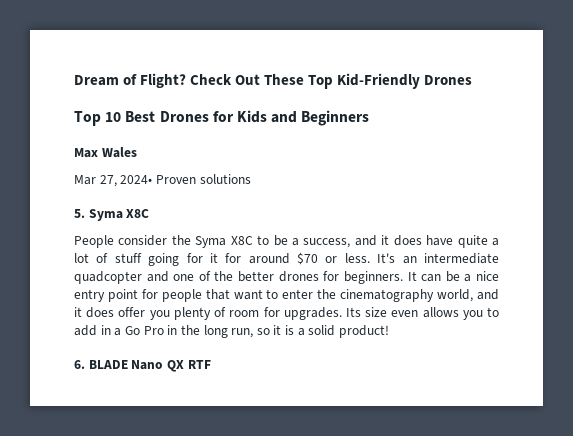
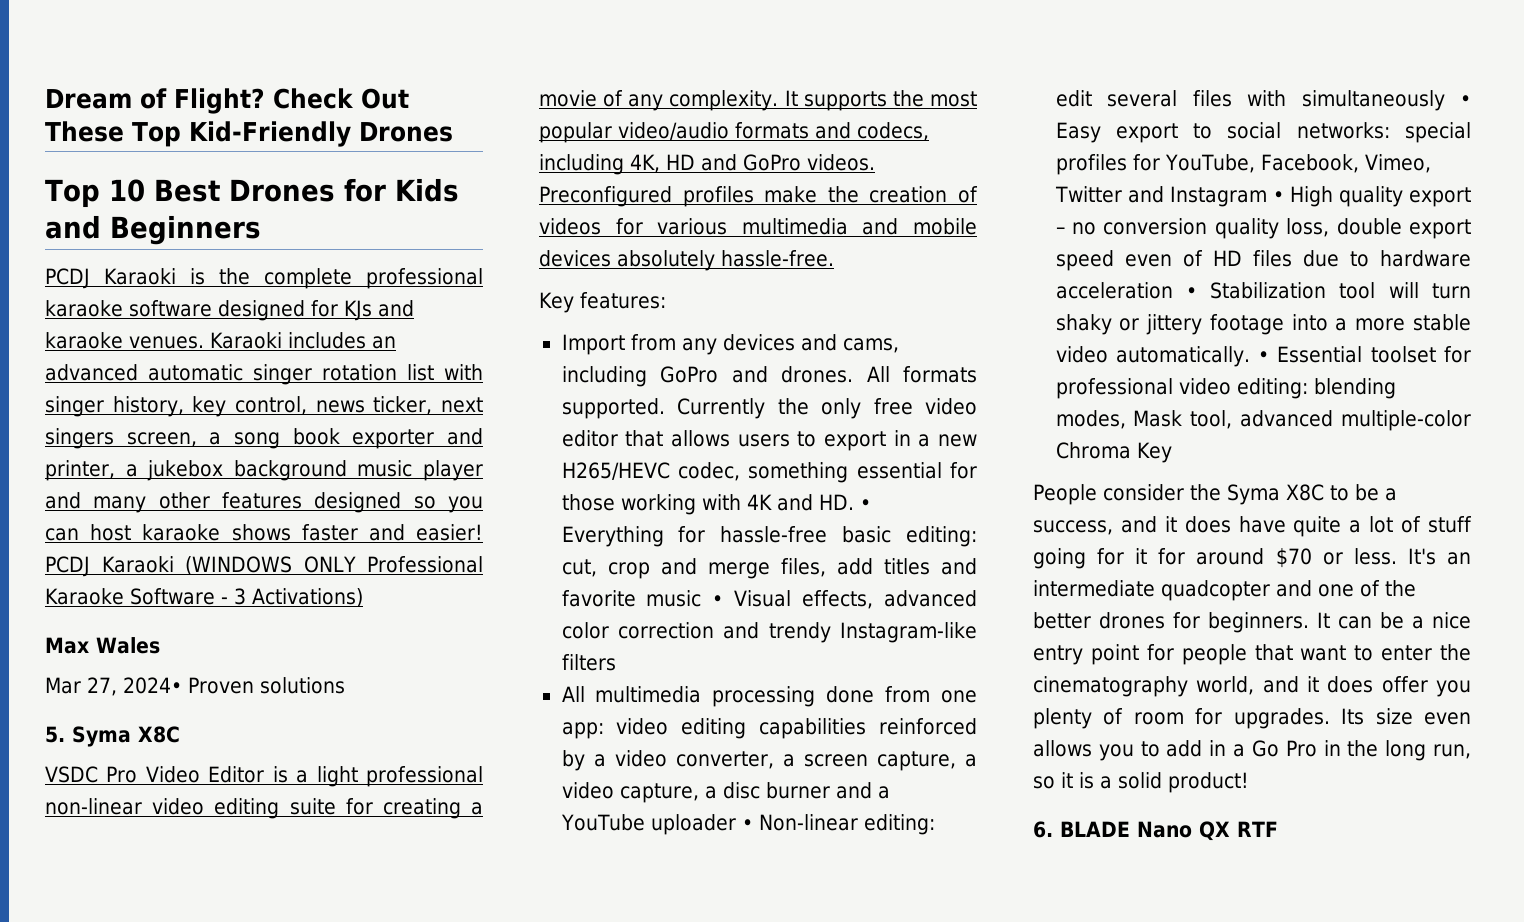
(370, 118) none -> [45,268,483,289] [45,300,414,321] [45,332,396,349] [45,364,483,385] [45,396,483,417] [45,428,483,449] [45,460,483,481] [45,492,483,513] [45,524,483,541] [45,556,483,577] [45,588,363,607] // PCDJ Karaoki is the complete professional karaoke software designed for KJs and karaoke venues. Karaoki includes an advanced automatic singer rotation list with singer history, key control, news ticker, next singers screen, a song book exporter and printer, a jukebox background music player and many other features designed so you can host karaoke shows faster and easier! PCDJ Karaoki (WINDOWS ONLY Professional Karaoke Software - 3 Activations)
(150, 213) none -> [45,766,483,787] [45,798,484,819] [539,90,977,111] [539,122,929,143] [539,154,875,175] [539,186,978,207] [539,218,977,235] [539,250,834,271] [539,292,666,313] [561,334,899,355] [561,366,977,387] [561,398,977,419] [561,430,977,451] [561,462,977,483] [561,494,871,515] [561,526,977,547] [561,558,977,579] [561,590,977,609] [561,622,978,643] [561,654,616,671] [561,686,977,707] [561,718,977,739] [561,750,977,771] [561,782,890,803] [560,814,936,835] [1055,90,1471,111] [1055,122,1471,143] [1055,154,1432,175] [1054,186,1471,207] [1055,218,1471,239] [1055,250,1471,271] [1055,282,1471,299] [1055,314,1471,335] [1055,346,1471,367] [1055,378,1396,399] [1055,410,1471,431] [1055,442,1172,463] // VSDC Pro Video Editor is a light professional non-linear video editing suite for creating a movie of any complexity. It supports the most popular video/audio formats and codecs, including 4K, HD and GoPro videos. Preconfigured profiles make the creation of videos for various multimedia and mobile devices absolutely hassle-free. // Key features: // Import from any devices and cams, including GoPro and drones. All formats supported. Сurrently the only free video editor that allows users to export in a new H265/HEVC codec, something essential for those working with 4K and HD. • Everything for hassle-free basic editing: cut, crop and merge files, add titles and favorite music • Visual effects, advanced color correction and trendy Instagram-like filters // All multimedia processing done from one app: video editing capabilities reinforced by a video converter, a screen capture, a video capture, a disc burner and a YouTube uploader • Non-linear editing: edit several files with simultaneously • Easy export to social networks: special profiles for YouTube, Facebook, Vimeo, Twitter and Instagram • High quality export – no conversion quality loss, double export speed even of HD files due to hardware acceleration • Stabilization tool will turn shaky or jittery footage into a more stable video automatically. • Essential toolset for professional video editing: blending modes, Mask tool, advanced multiple-color Chroma Key

